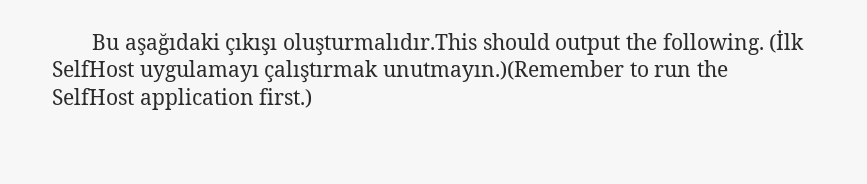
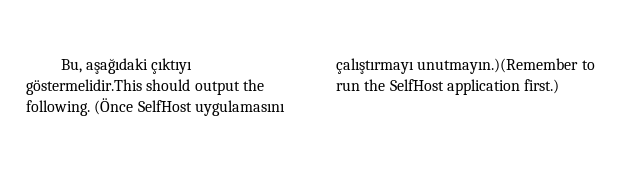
[91,30,805,56] [52,60,379,83] Bu aşağıdaki çıkışı oluşturmalıdır.This should output the following. (İlk SelfHost uygulamayı çalıştırmak -> [60,58,193,74] [26,79,264,95] [26,98,285,116] [336,58,414,74] Bu, aşağıdaki çıktıyı göstermelidir.This should output the following. (Önce SelfHost uygulamasını çalıştırmayı

